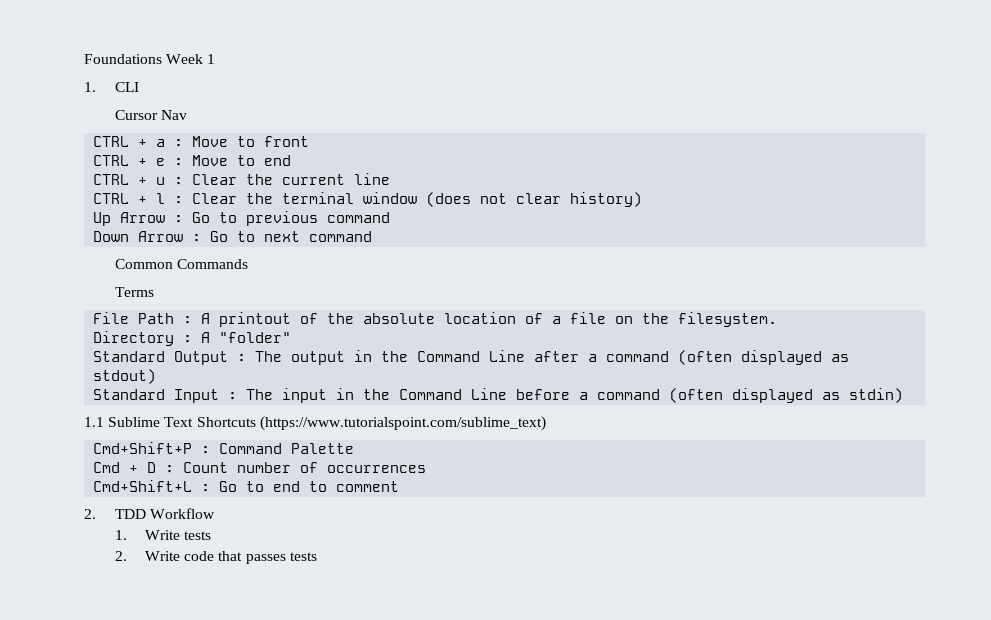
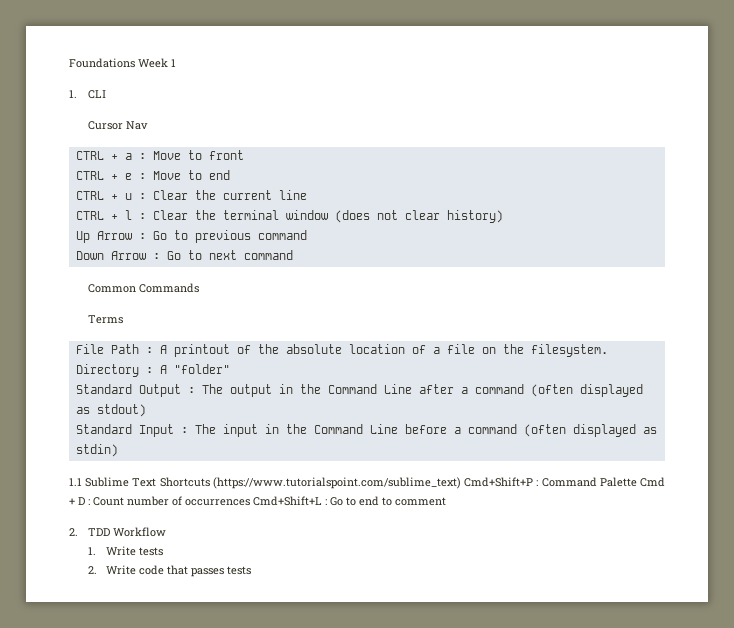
(546, 423) // -> (461, 483) none
(355, 448) // -> (637, 482) none
(427, 469) // -> (250, 502) none

